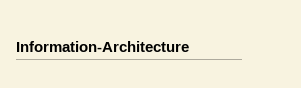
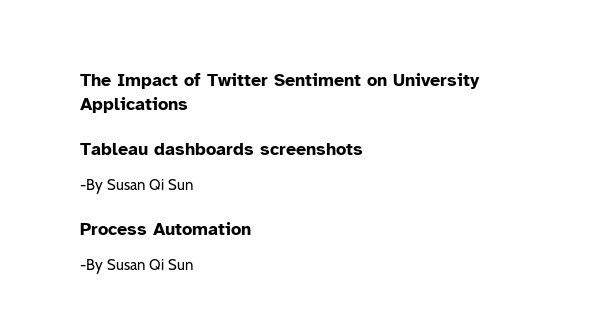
[16,41,189,52] Information-Architecture -> [80,73,480,89] [80,97,188,113] [80,143,363,155] [80,179,194,194] [80,222,251,235] [80,259,194,274] The Impact of Twitter Sentiment on University Applications // Tableau dashboards screenshots // -By Susan Qi Sun // Process Automation // -By Susan Qi Sun

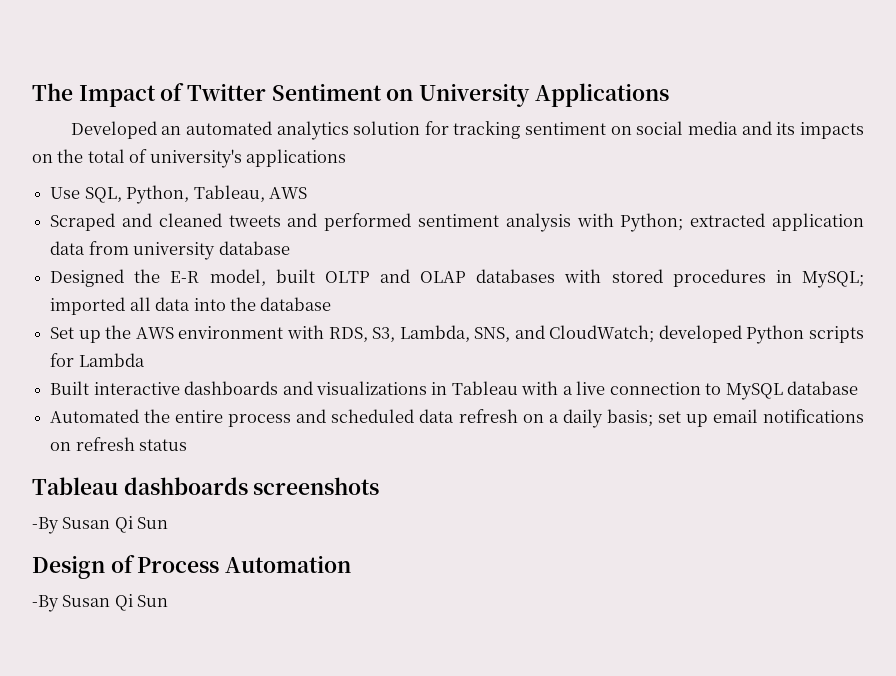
(188, 105) none -> [70,121,865,140] [32,149,347,168] [50,185,307,204] [50,213,864,232] [50,241,290,260] [50,269,864,288] [50,297,332,315] [50,325,865,344] [50,353,145,367] [50,381,859,400] [50,409,865,428] [50,437,188,451] // Developed an automated analytics solution for tracking sentiment on social media and its impacts on the total of university's applications // Use SQL, Python, Tableau, AWS // Scraped and cleaned tweets and performed sentiment analysis with Python; extracted application data from university database // Designed the E-R model, built OLTP and OLAP databases with stored procedures in MySQL; imported all data into the database // Set up the AWS environment with RDS, S3, Lambda, SNS, and CloudWatch; developed Python scripts for Lambda // Built interactive dashboards and visualizations in Tableau with a live connection to MySQL database // Automated the entire process and scheduled data refresh on a daily basis; set up email notifications on refresh status
(194, 184) none -> [32,555,135,579] Design of

